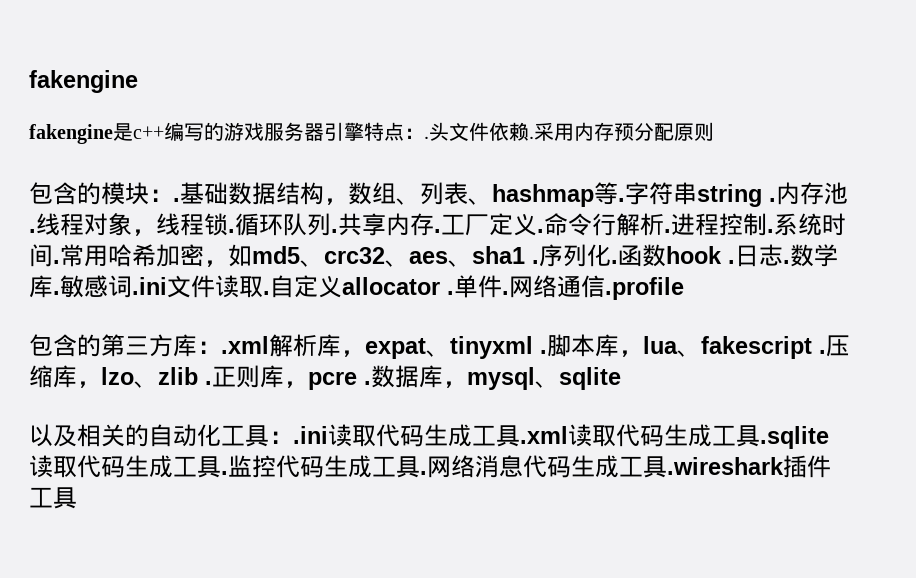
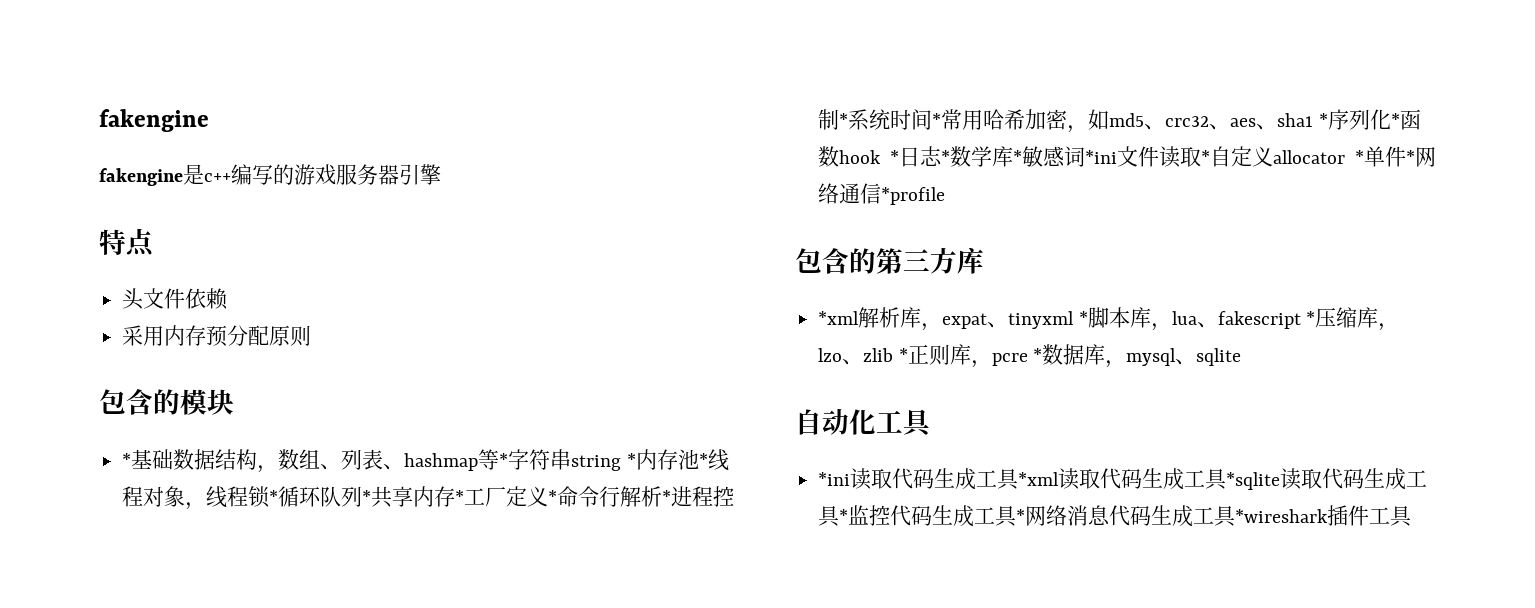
(364, 131) none -> (441, 174) //
[404,128,429,139] ：. -> (154, 242) //
[529,136,534,139] . -> (229, 299) //
[149,189,180,202] ：. -> [122,453,132,467] // *
[618,198,625,202] . -> [499,453,509,467] *
[769,182,848,205] [29,229,36,233] .内存池. -> [626,449,708,470] *内存池*
[228,229,235,233] . -> [269,490,279,504] *
[331,229,338,233] . -> [362,490,372,504] *
[434,229,441,233] . -> [455,490,465,504] *
[537,229,544,233] . -> [548,490,558,504] *
[664,229,671,233] . -> [662,490,672,504] *
[767,229,774,233] . -> [839,113,849,127] *
[53,260,60,264] . -> [932,113,942,127] *
[532,244,838,267] [29,275,167,298] .序列化.函数hook .日志.数学库.敏感词.ini -> [1318,109,1421,130] [818,146,1118,167] *序列化*函数hook *日志*数学库*敏感词*ini
[263,291,270,295] . -> [1201,150,1211,164] *
[447,275,509,298] .单件. -> [1355,146,1415,167] *单件*
[605,277,684,300] .profile -> [881,187,946,205] *profile
[197,336,269,354] ：.xml -> [818,311,860,325] // *xml
[540,350,547,354] . -> [1078,311,1088,325] *
[819,350,826,354] . -> [1306,311,1316,325] *
[205,381,212,385] . -> [898,348,908,362] *
[364,381,371,385] . -> [1033,348,1043,362] *
[29,424,149,447] 以及相关的 -> (1242, 357) none
[269,424,829,449] [29,455,228,478] ：.ini读取代码生成工具.xml读取代码生成工具.sqlite读取代码生成工具. -> [818,468,1428,490] [818,506,849,527] // *ini读取代码生成工具*xml读取代码生成工具*sqlite读取代码生成工具*
[420,471,427,475] . -> [1016,509,1026,523] *
[667,457,784,475] .wireshark -> [1235,509,1329,523] *wireshark

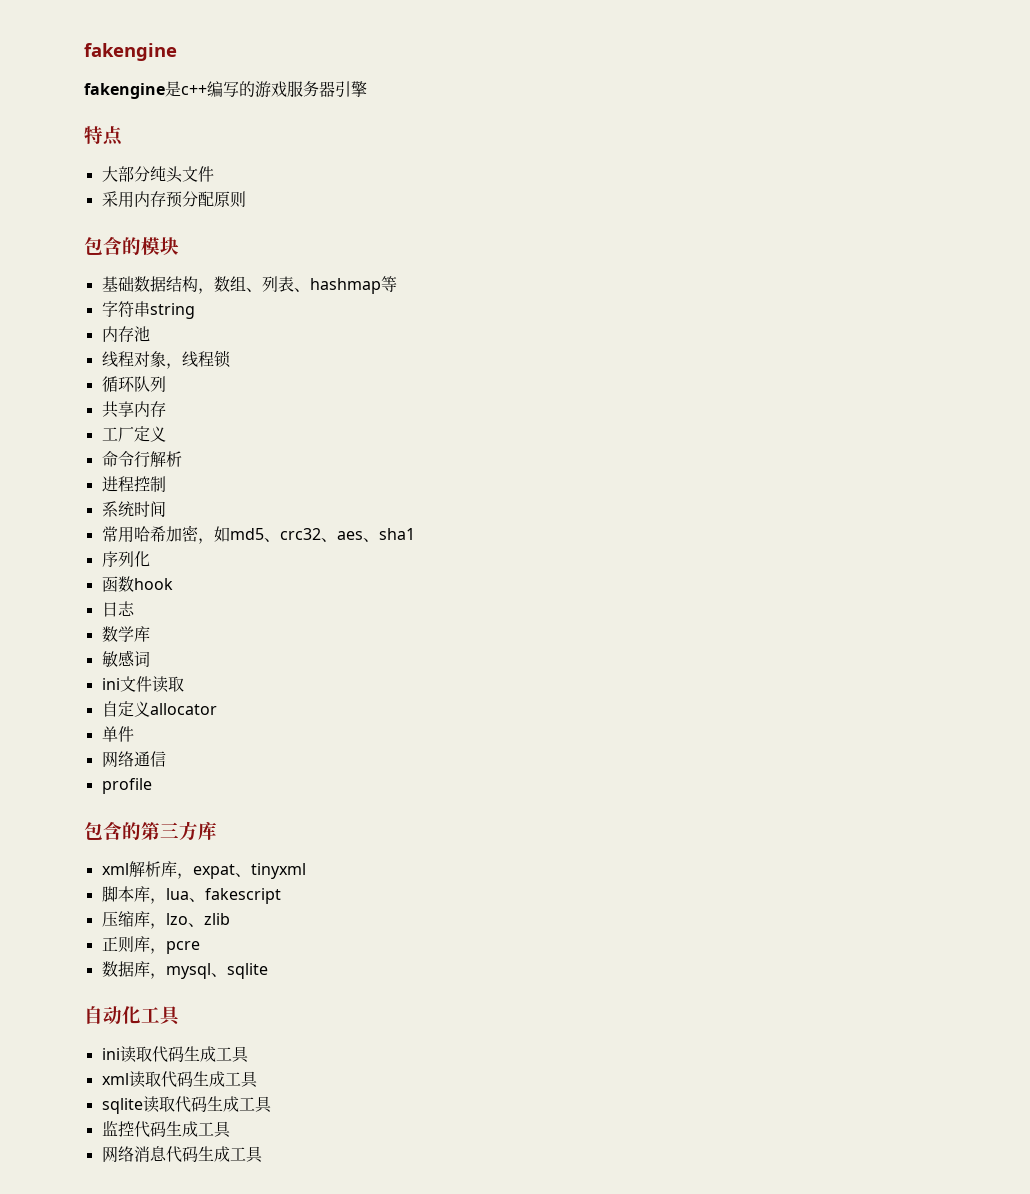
(154, 242) none -> [101,166,166,182] 大部分纯
[185,288,229,310] 依赖 -> (214, 174) none
[122,453,132,467] * -> (179, 246) none
[499,453,509,467] * -> (397, 284) //
[626,453,636,467] * -> (195, 311) //
[698,453,708,467] * -> (150, 334) //
[269,490,279,504] * -> (231, 359) //
[362,490,372,504] * -> (166, 384) //
[455,490,465,504] * -> (166, 409) //
[548,490,558,504] * -> (166, 434) //
[662,490,672,504] * -> (182, 459) //
[839,113,849,127] * -> (166, 484) //
[932,113,942,127] * -> (166, 509) //
[1318,113,1328,127] * -> (415, 534) //
[1390,113,1400,127] * -> (150, 559) //
[890,150,900,164] * -> (173, 584) //
[941,150,951,164] * -> (135, 608) //
[1013,150,1023,164] * -> (150, 634) //
[1085,150,1118,164] *ini -> [101,678,120,690] // ini
[1201,150,1211,164] * -> (184, 684) //
[1355,150,1364,164] * -> (217, 709) //
[1406,150,1415,164] * -> (134, 734) //
[881,187,946,205] *profile -> [101,778,152,794] // profile
[818,311,860,325] *xml -> [101,863,129,875] xml
[1078,311,1088,325] * -> (306, 871) //
[1306,311,1316,325] * -> (281, 896) //
[898,348,908,362] * -> (230, 919) //
[1033,348,1043,362] * -> (200, 947) //
[818,468,1428,490] [818,506,849,527] *ini读取代码生成工具*xml读取代码生成工具*sqlite读取代码生成工具* -> [101,1046,249,1063] [101,1071,258,1088] [101,1096,272,1114] ini读取代码生成工具 // xml读取代码生成工具 // sqlite读取代码生成工具 //
[1016,509,1026,523] * -> (231, 1129) //
[1235,505,1413,527] *wireshark插件工具 -> (263, 1154) none

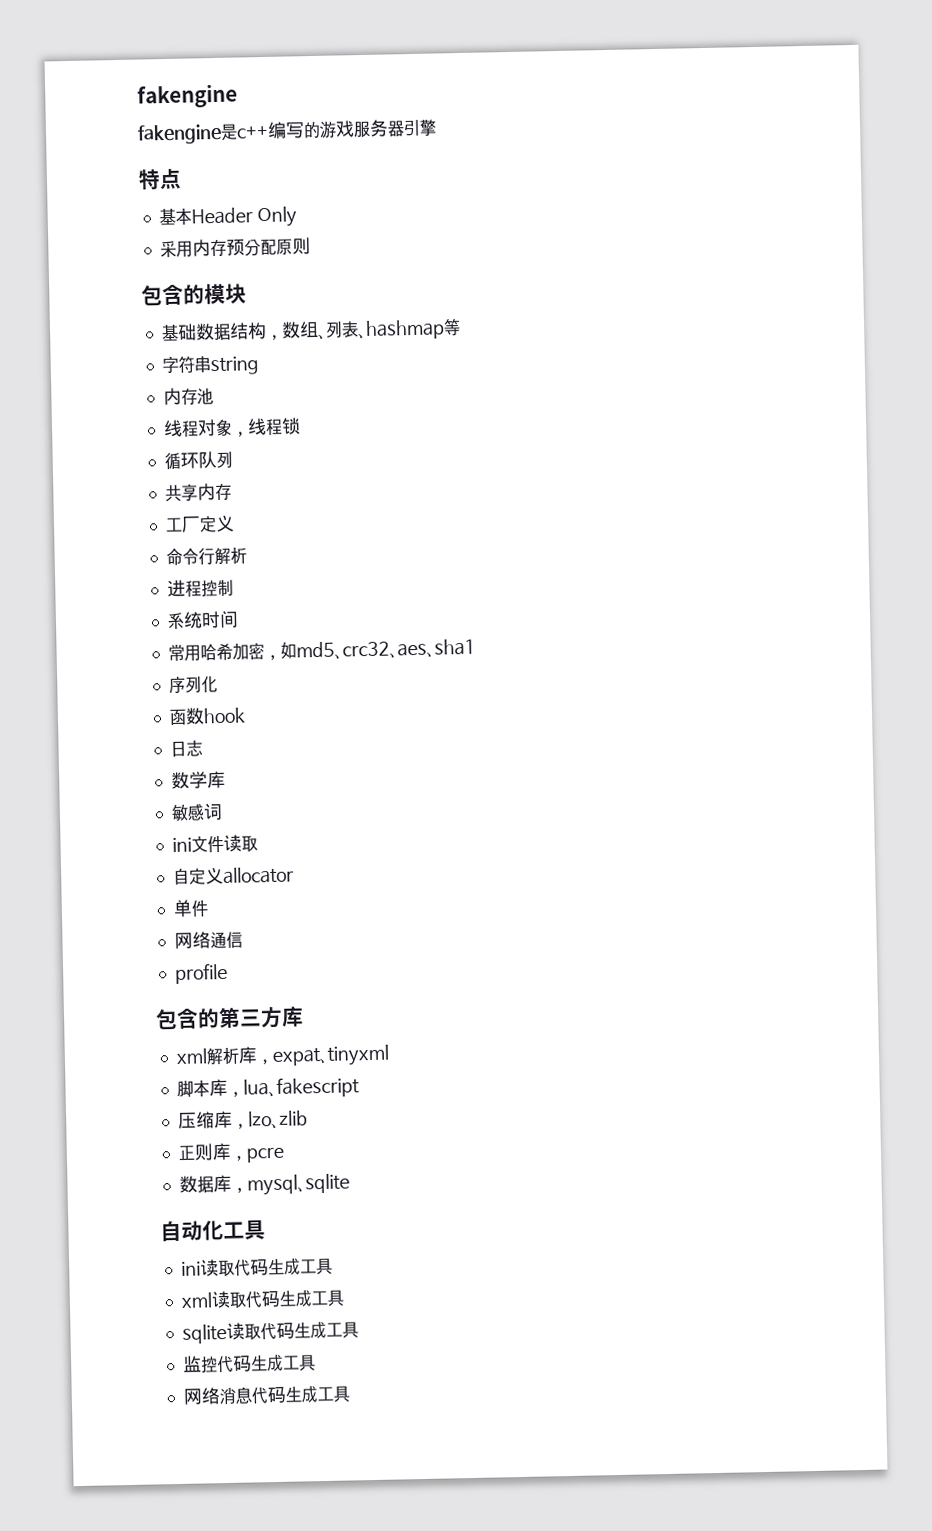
[101,166,214,183] 大部分纯头文件 -> [158,206,297,228] 基本Header Only

